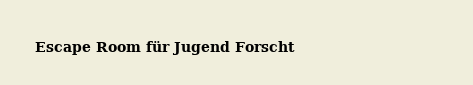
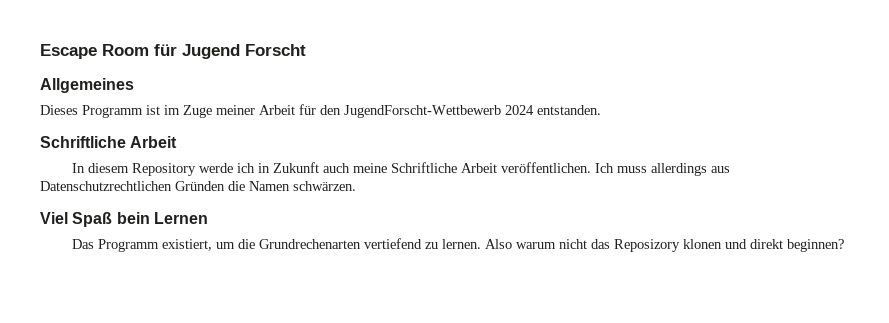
(295, 46) none -> [40,78,134,93] [40,104,601,118] [40,136,178,148] [72,162,731,176] [40,181,356,191] [40,212,208,227] [72,238,845,252] // Allgemeines // Dieses Programm ist im Zuge meiner Arbeit für den JugendForscht-Wettbewerb 2024 entstanden. // Schriftliche Arbeit // In diesem Repository werde ich in Zukunft auch meine Schriftliche Arbeit veröffentlichen. Ich muss allerdings aus Datenschutzrechtlichen Gründen die Namen schwärzen. // Viel Spaß bein Lernen // Das Programm existiert, um die Grundrechenarten vertiefend zu lernen. Also warum nicht das Reposizory klonen und direkt beginnen?

